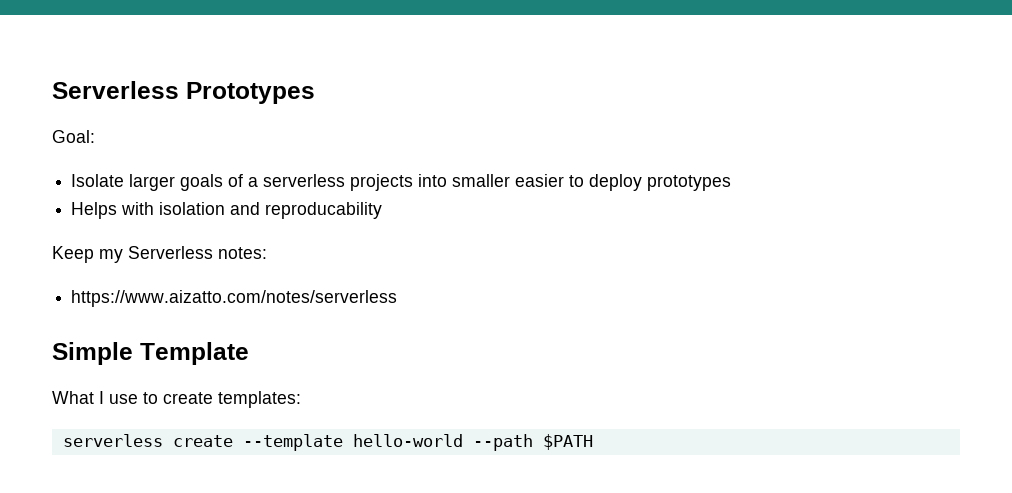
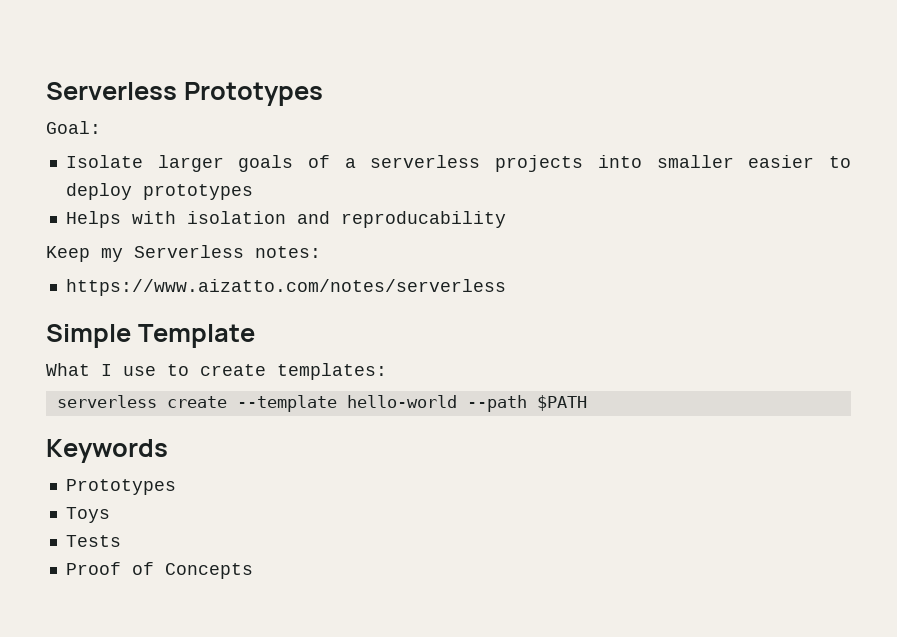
(593, 442) none -> [46,439,168,463] [65,479,176,495] [65,507,110,523] [65,535,121,547] [65,562,253,579] // Keywords // Prototypes // Toys // Tests // Proof of Concepts

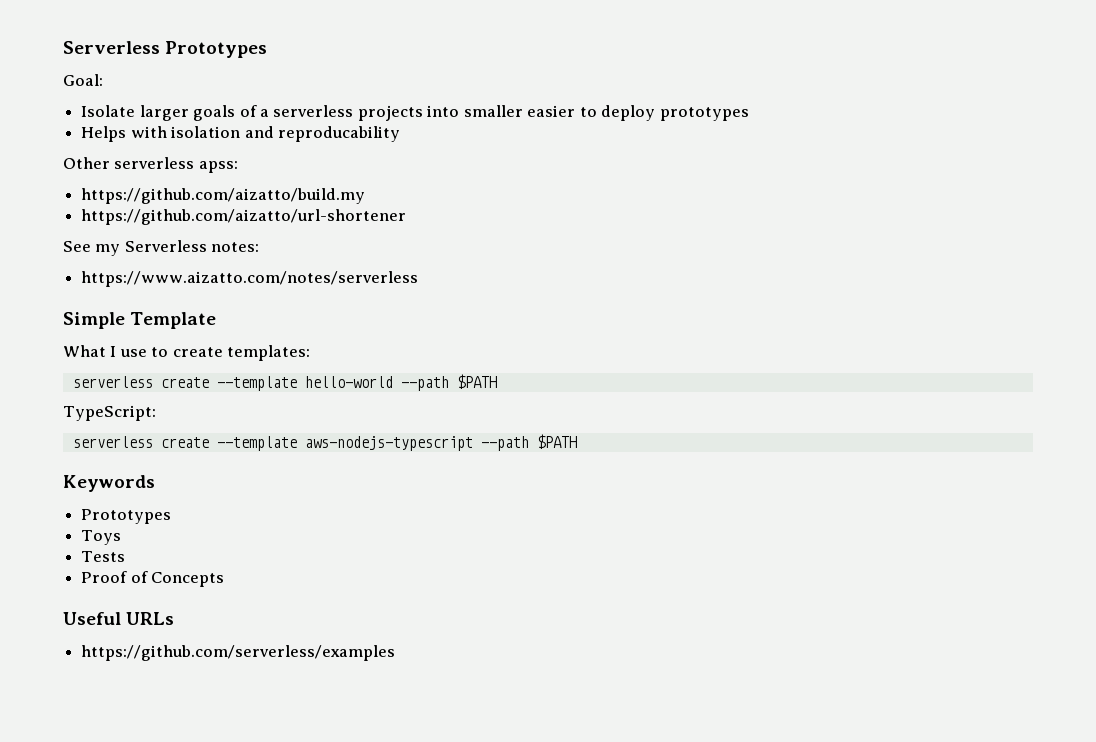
[46,246,90,262] Keep -> [63,157,238,173] [81,188,366,204] [81,209,407,225] [63,241,91,252] Other serverless apss: // https://github.com/aizatto/build.my // https://github.com/aizatto/url-shortener // See
(587, 403) none -> [63,405,156,421] [72,434,577,451] // TypeScript: // serverless create --template aws-nodejs-typescript --path $PATH
(253, 571) none -> [63,612,175,625] [81,645,396,661] // Useful URLs // https://github.com/serverless/examples

